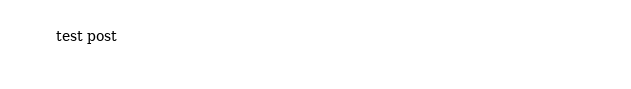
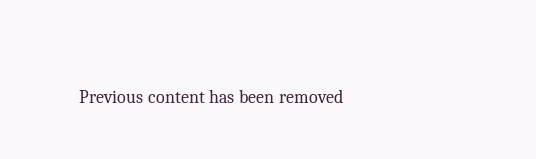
[56,31,117,44] test post -> [79,89,343,103] Previous content has been removed

